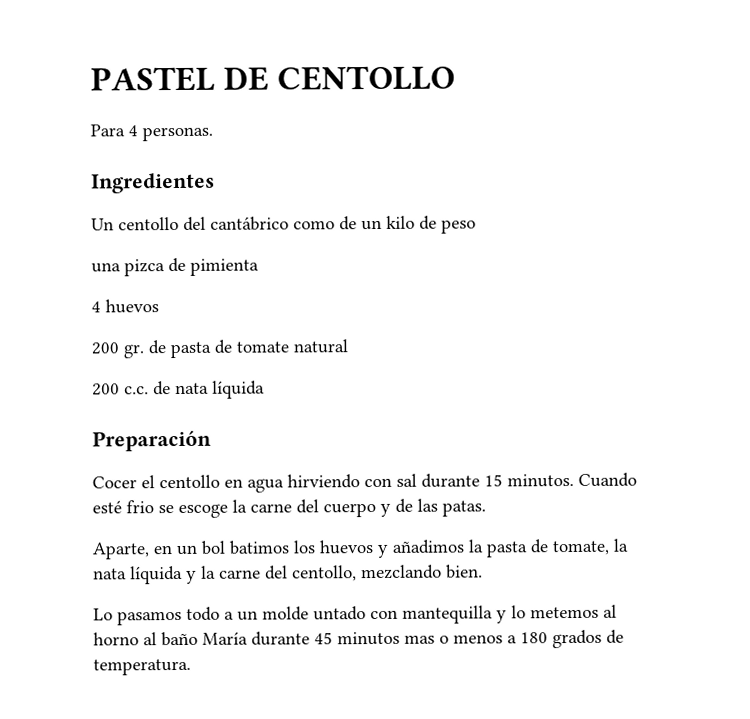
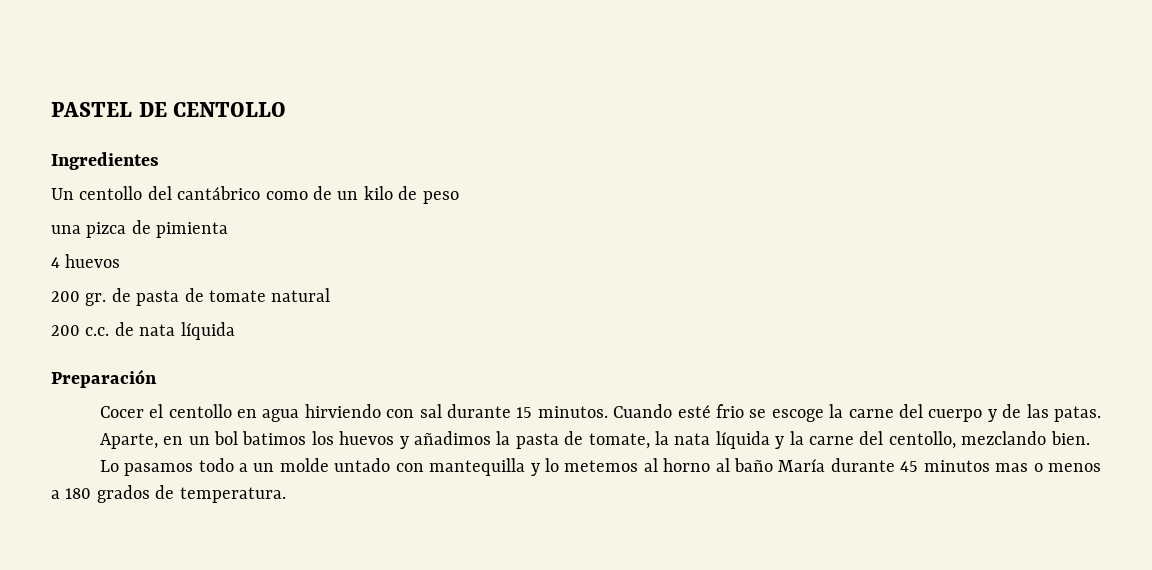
[90,124,213,142] // Para 4 personas. -> (287, 109) none

